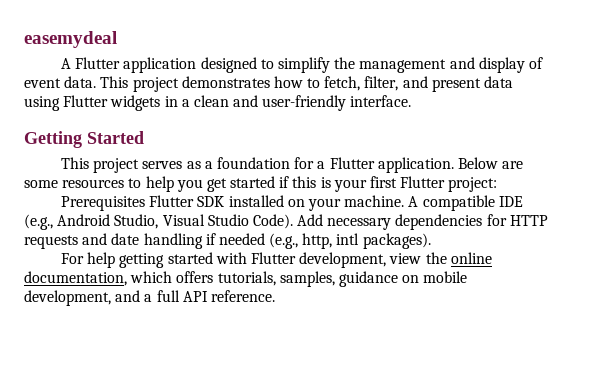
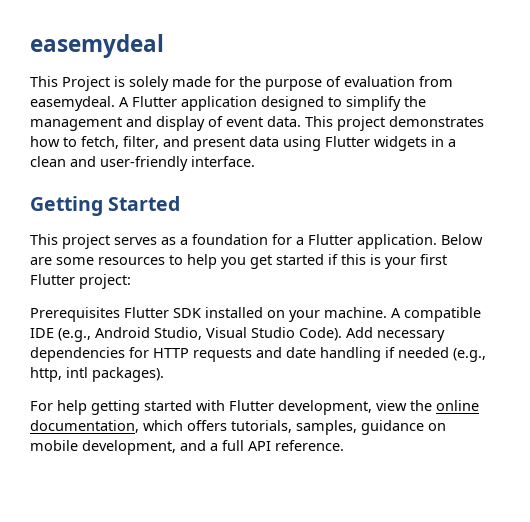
(117, 39) none -> [30,76,453,91] [30,96,115,111] This Project is solely made for the purpose of evaluation from easemydeal.

